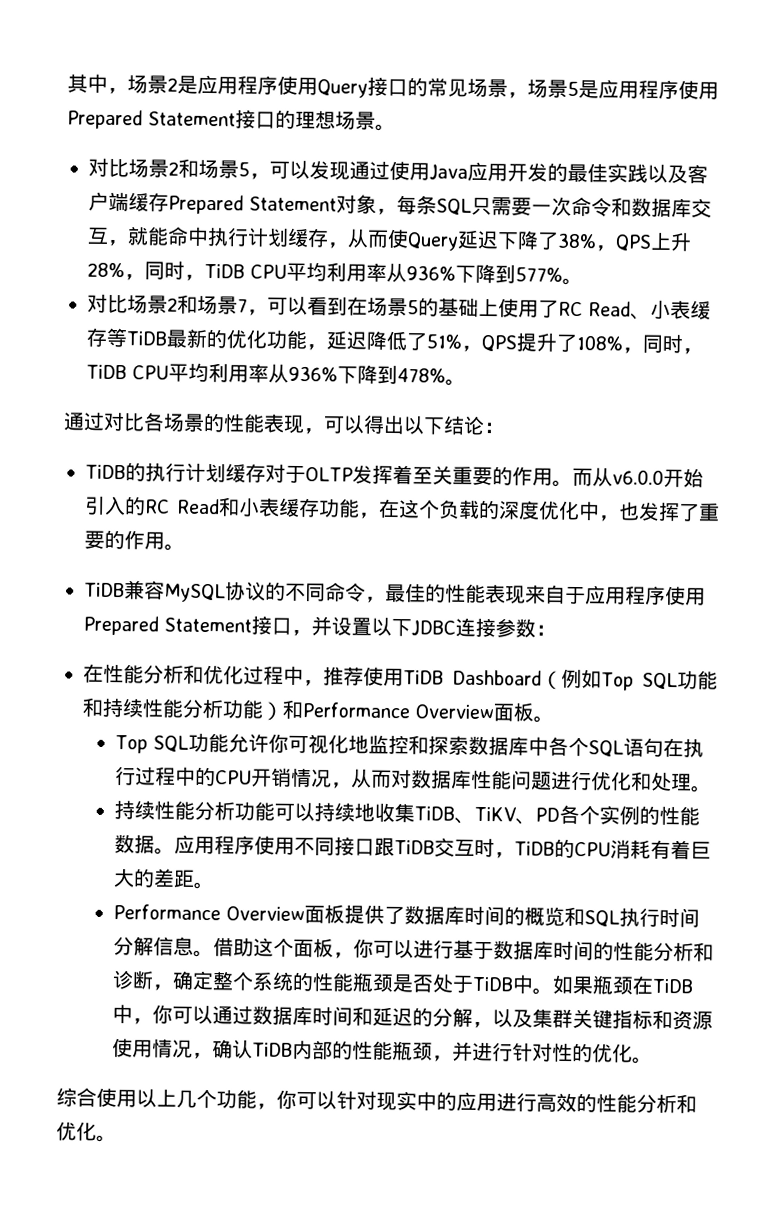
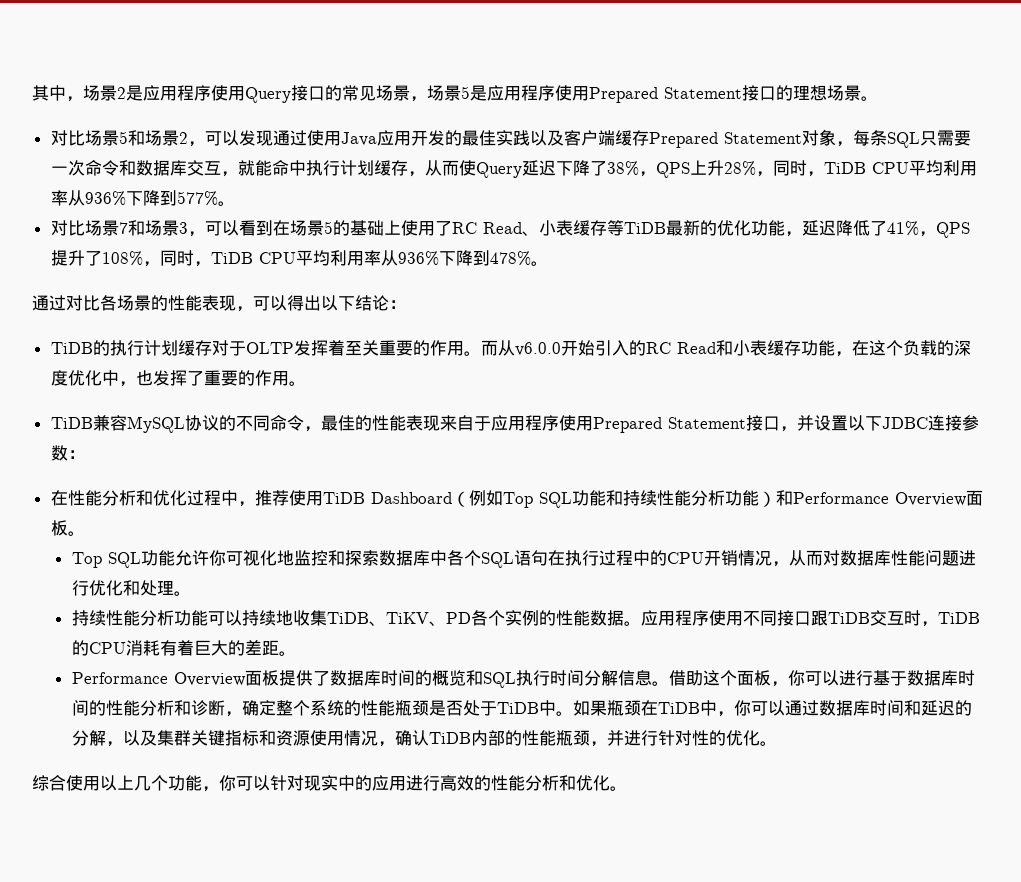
[168,158,250,179] 2和场景5 -> [118,130,188,146] 5和场景2
[167,294,248,315] 2和场景7 -> [118,220,188,236] 7和场景3
[426,333,462,349] 51% -> [886,221,919,236] 41%

